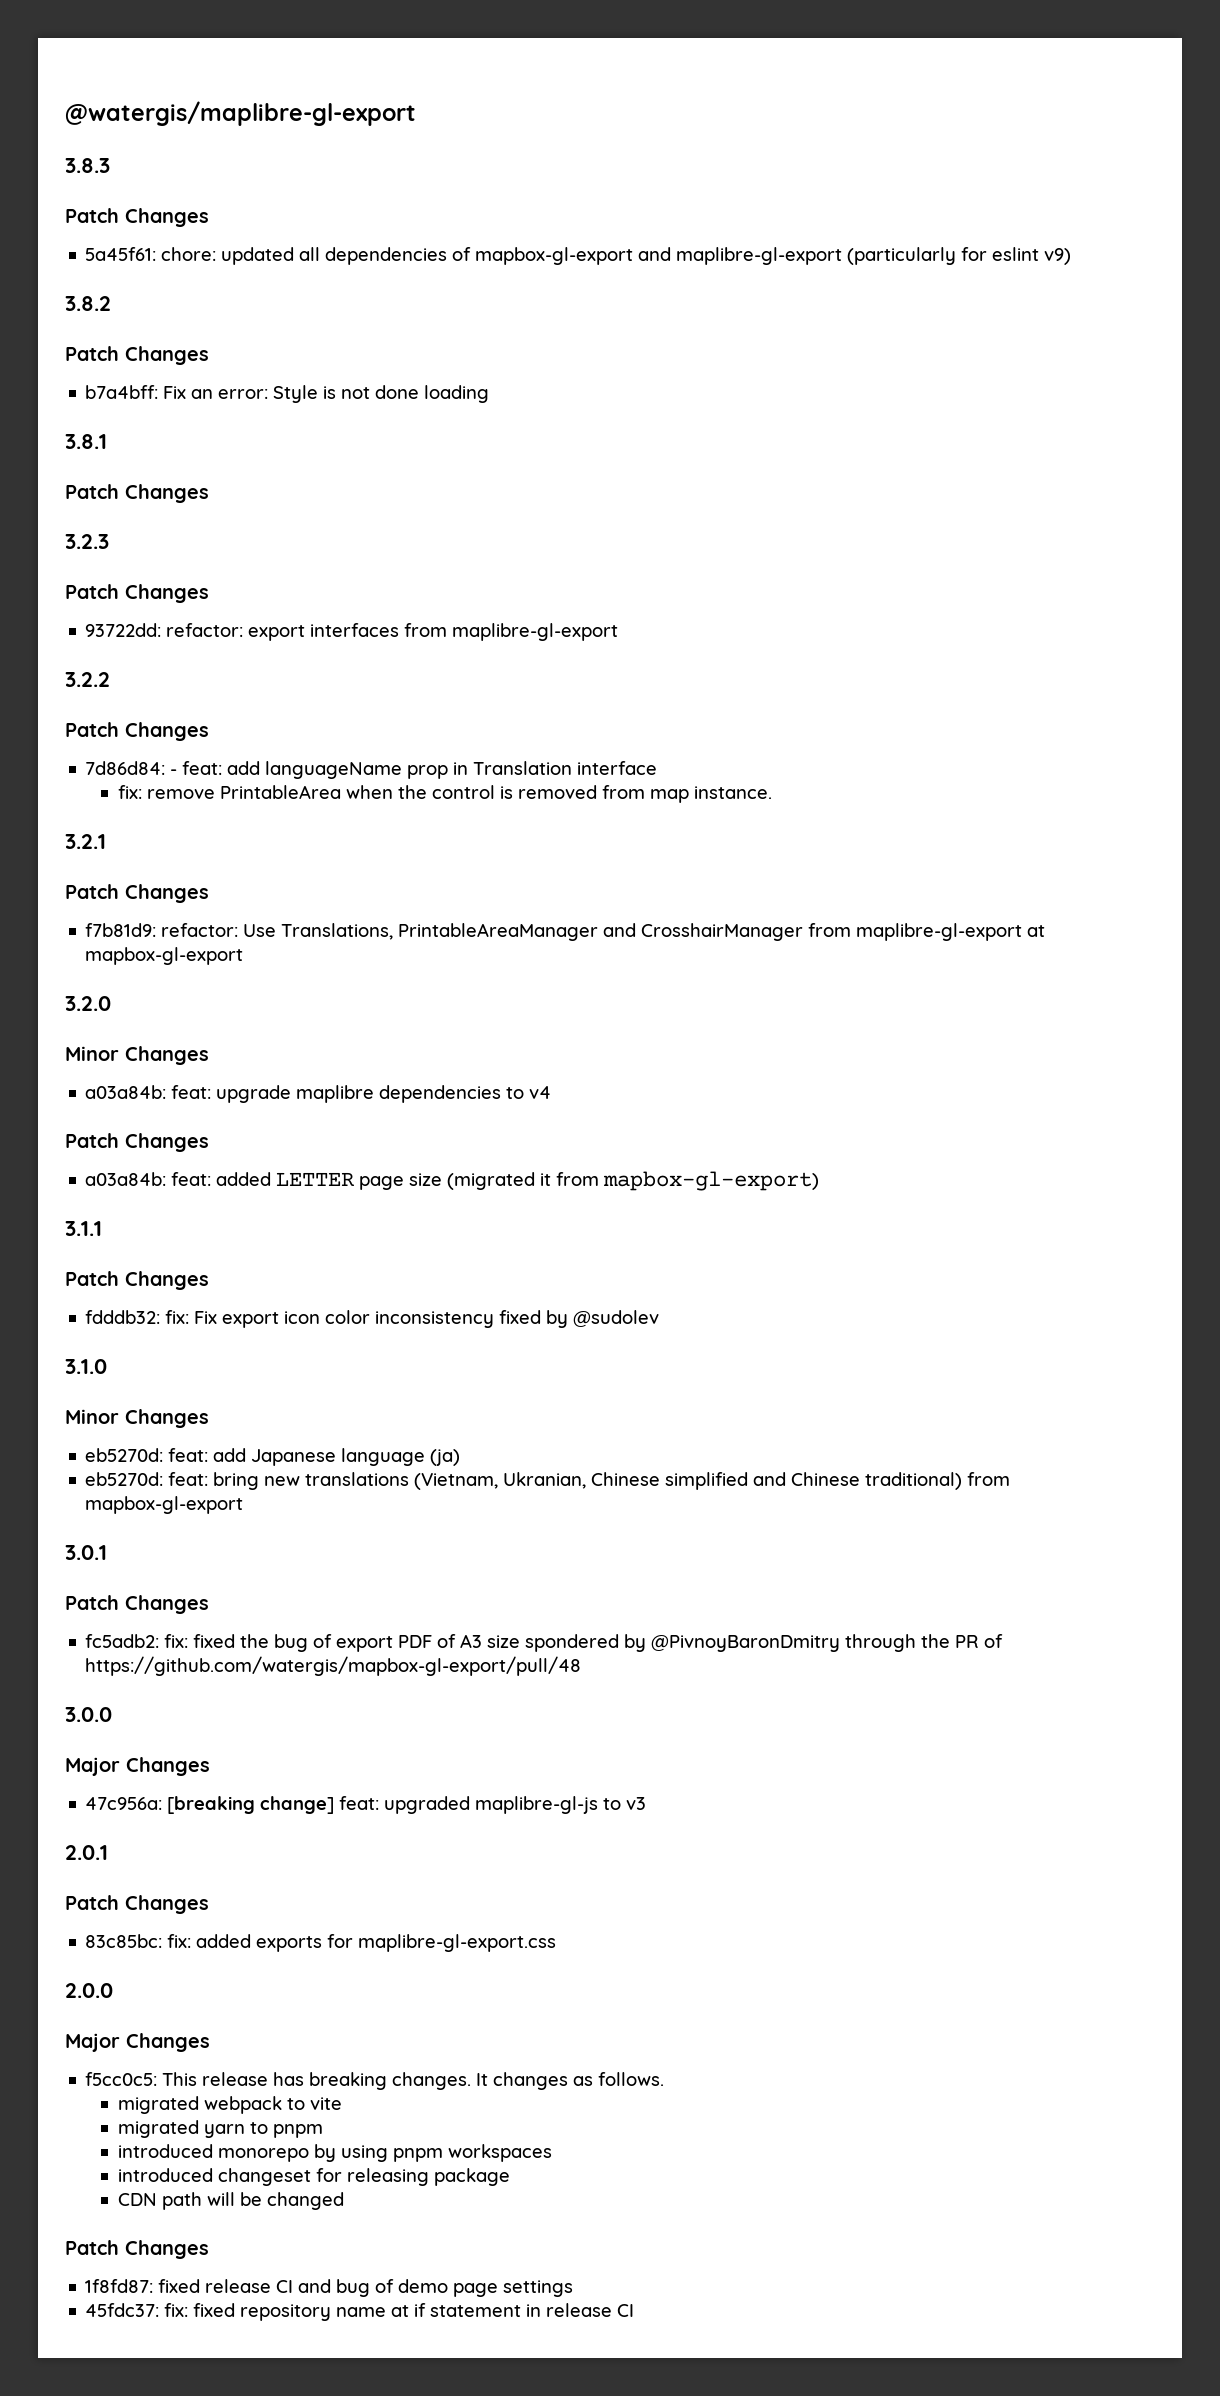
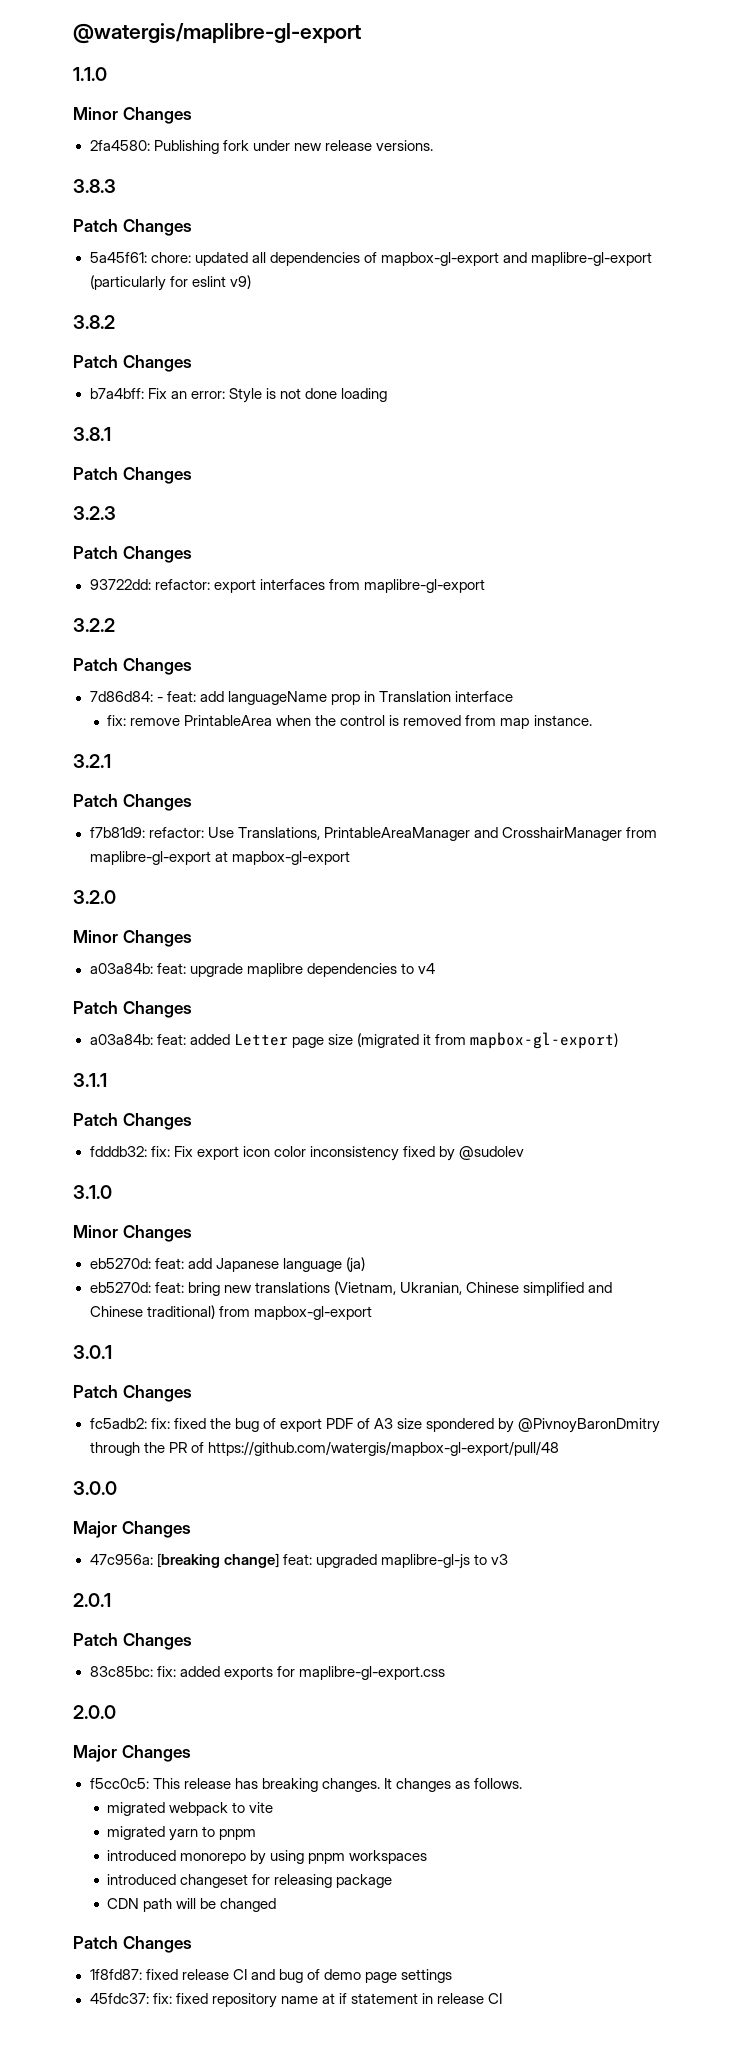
(416, 113) none -> [73,67,107,81] [73,107,192,124] [89,140,433,154] // 1.1.0 // Minor Changes // 2fa4580: Publishing fork under new release versions.
[276,1172,356,1186] LETTER -> [233,1034,288,1046] Letter

